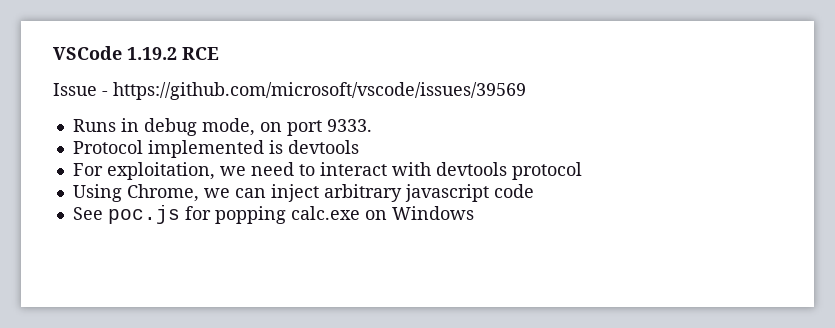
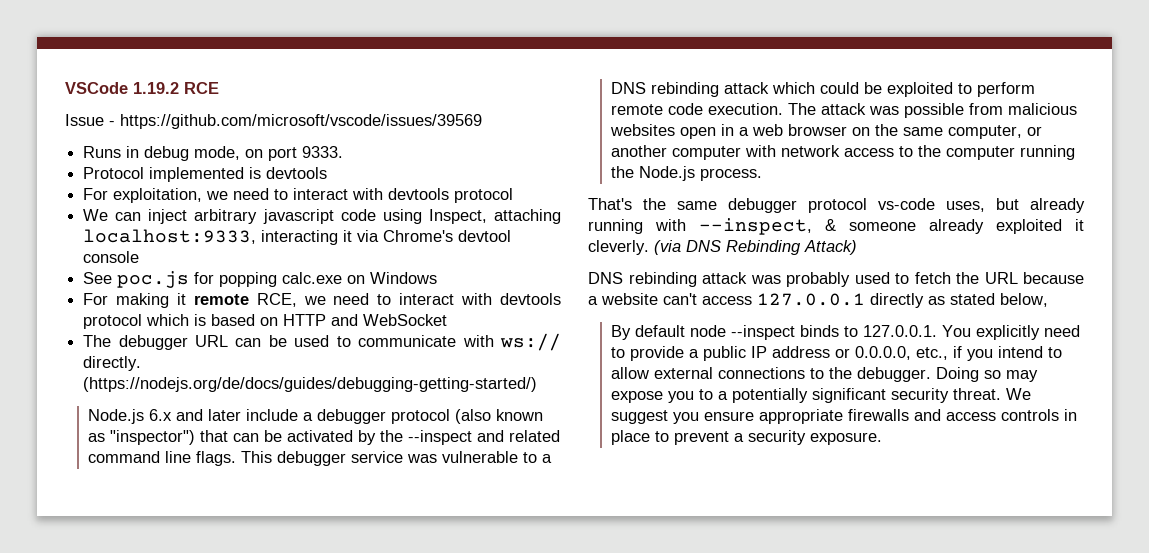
[72,184,230,202] Using Chrome, we -> [83,209,109,221] We
(534, 191) none -> [382,209,561,224] [83,229,512,245] [83,251,140,263] using Inspect, attaching localhost:9333, interacting it via Chrome's devtool console
(474, 213) none -> [83,293,561,308] [83,314,448,329] [83,333,562,351] [83,356,142,371] [83,377,538,392] [88,409,544,424] [88,430,561,445] [88,451,553,466] [611,82,1036,97] [611,103,1078,118] [610,124,1043,139] [611,145,1076,160] [611,166,763,181] [588,198,1085,213] [588,218,1084,235] [588,240,857,255] [588,272,1084,287] [588,293,1048,308] [611,325,1081,340] [611,346,1063,361] [611,367,1039,382] [611,388,1032,403] [611,409,1078,424] [611,430,883,445] // For making it remote RCE, we need to interact with devtools protocol which is based on HTTP and WebSocket // The debugger URL can be used to communicate with ws:// directly. (https://nodejs.org/de/docs/guides/debugging-getting-started/) // Node.js 6.x and later include a debugger protocol (also known as "inspector") that can be activated by the --inspect and related command line flags. This debugger service was vulnerable to a DNS rebinding attack which could be exploited to perform remote code execution. The attack was possible from malicious websites open in a web browser on the same computer, or another computer with network access to the computer running the Node.js process. // That's the same debugger protocol vs-code uses, but already running with --inspect, & someone already exploited it cleverly. (via DNS Rebinding Attack) // DNS rebinding attack was probably used to fetch the URL because a website can't access 127.0.0.1 directly as stated below, // By default node --inspect binds to 127.0.0.1. You explicitly need to provide a public IP address or 0.0.0.0, etc., if you intend to allow external connections to the debugger. Doing so may expose you to a potentially significant security threat. We suggest you ensure appropriate firewalls and access controls in place to prevent a security exposure.

